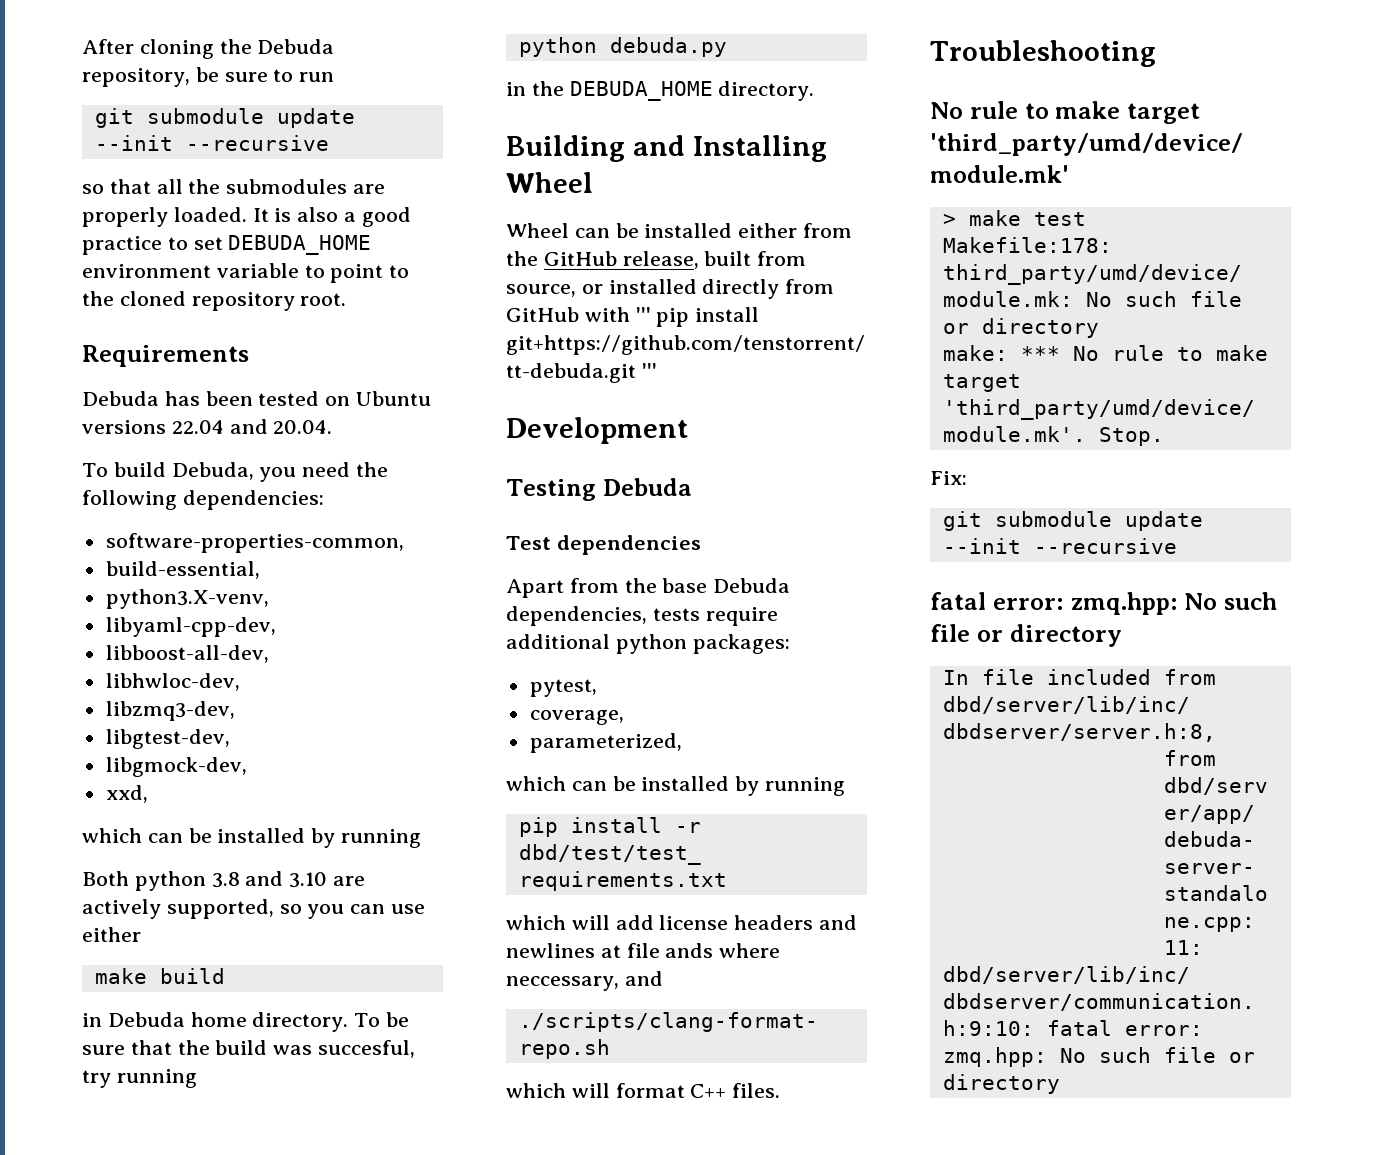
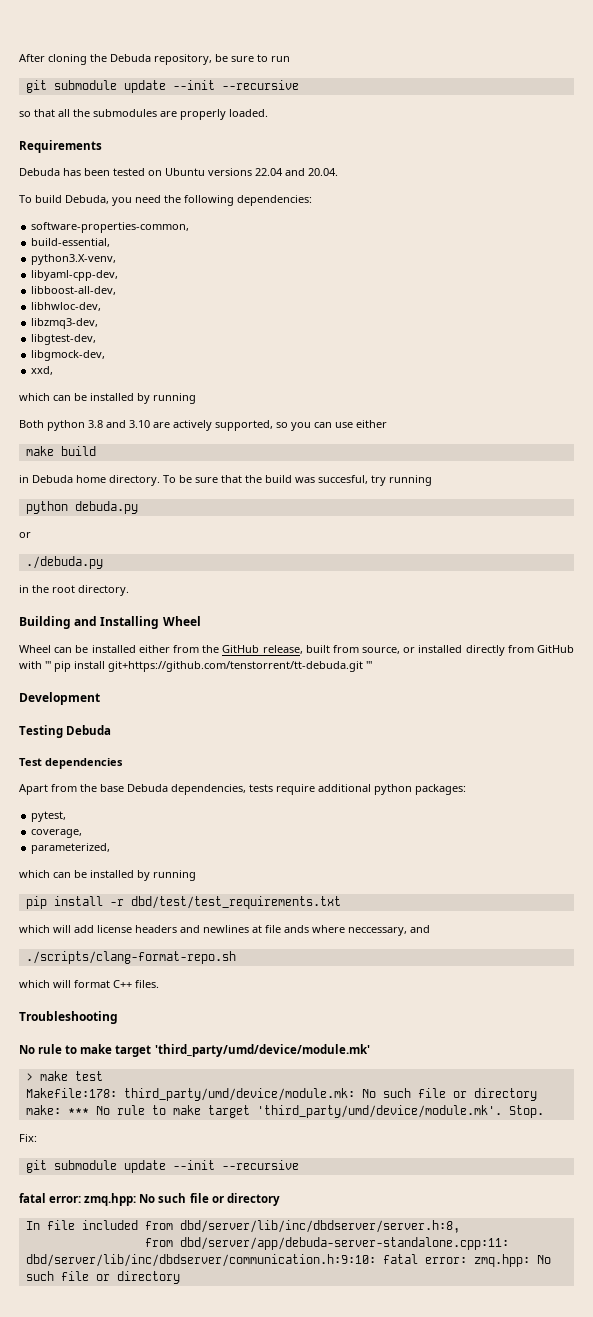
[252,207,411,227] [82,235,372,255] [82,263,410,283] [82,291,347,311] It is also a good practice to set DEBUDA_HOME environment variable to point to the cloned repository root. -> (268, 113) none
(727, 47) none -> [19,532,31,538] [25,556,103,569] // or // ./debuda.py
[569,81,713,101] DEBUDA_HOME -> [52,585,75,593] root

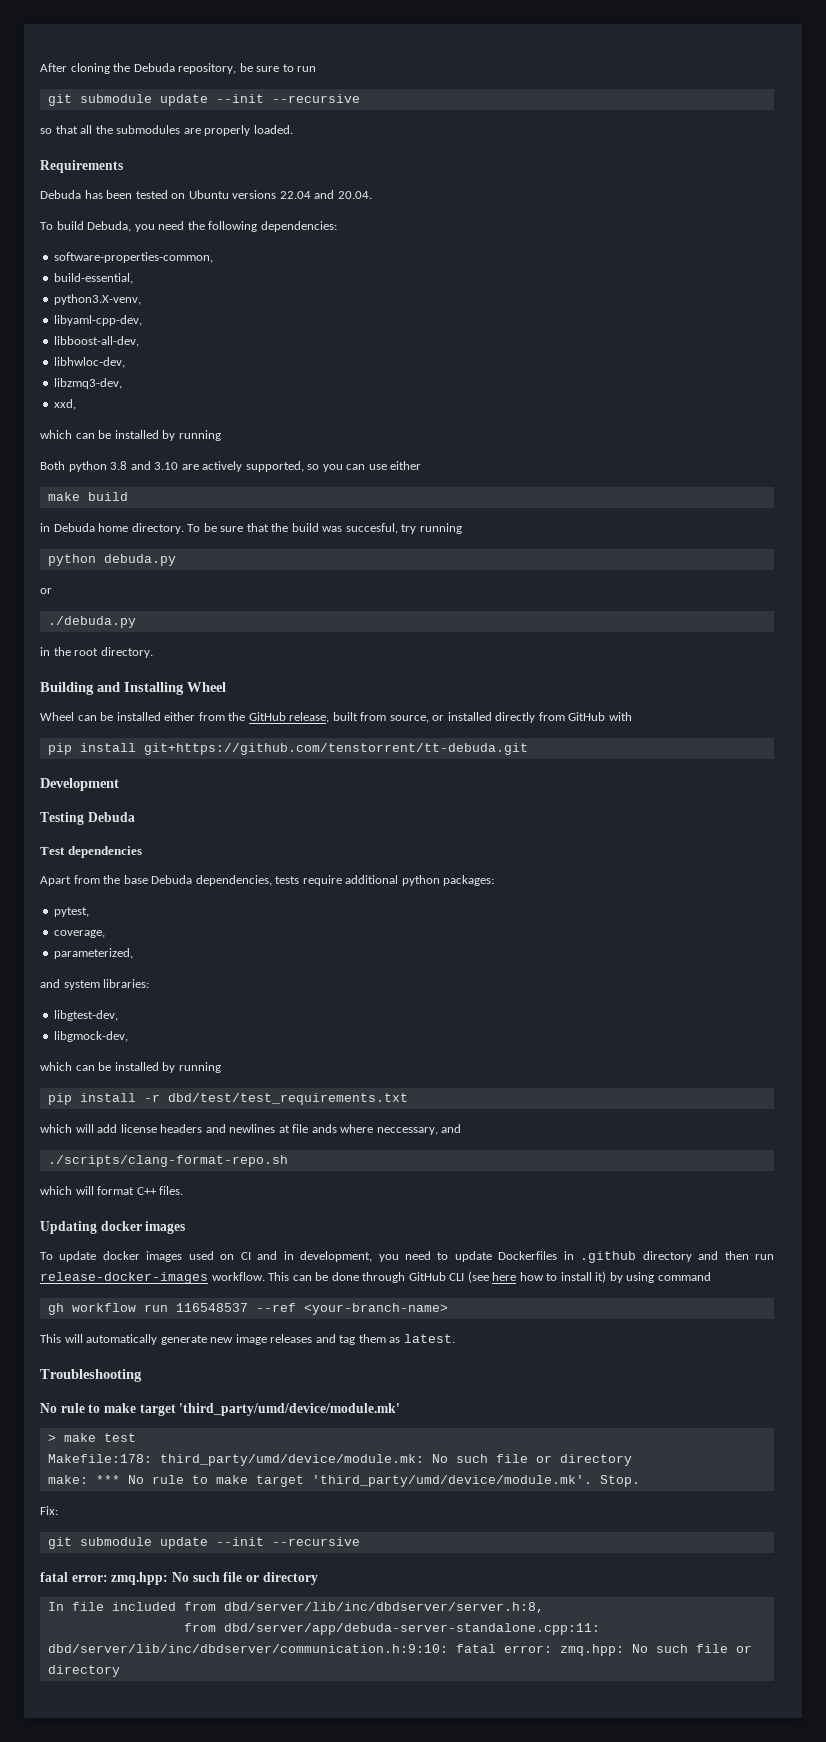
[31,334,97,345] [31,350,106,361] // libgtest-dev, // libgmock-dev, -> (123, 383) none
[45,661,51,669] ''' -> (632, 716) //
[366,661,372,669] ''' -> (528, 749) none
(111, 848) none -> [40,979,150,990] [54,1010,119,1021] [54,1031,129,1042] // and system libraries: // libgtest-dev, // libgmock-dev,
(159, 984) none -> [40,1221,186,1234] [40,1251,775,1263] [40,1271,711,1284] [47,1303,448,1315] [40,1334,455,1345] // Updating docker images // To update docker images used on CI and in development, you need to update Dockerfiles in .github directory and then run release-docker-images workflow. This can be done through GitHub CLI (see here how to install it) by using command // gh workflow run 116548537 --ref <your-branch-name> // This will automatically generate new image releases and tag them as latest.

